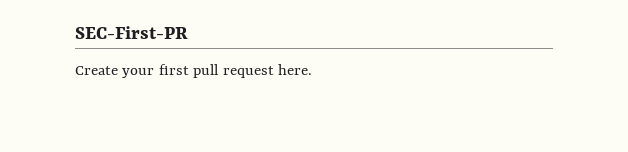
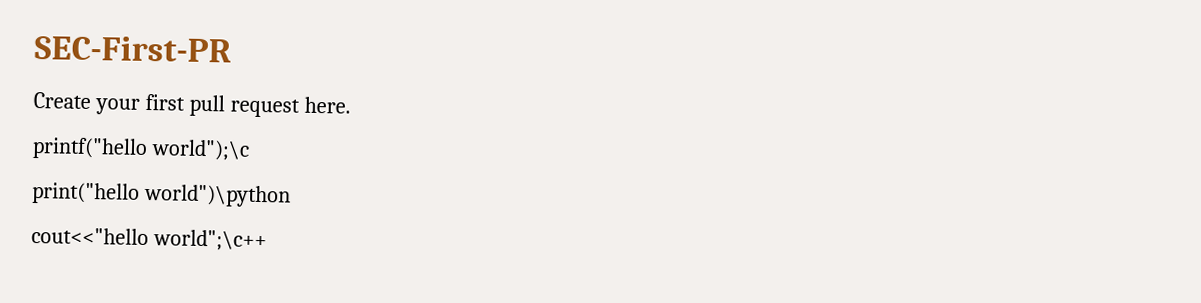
(313, 69) none -> [32,136,250,161] [32,181,291,208] [31,226,267,252] // printf("hello world");\c // print("hello world")\python // cout<<"hello world";\c++

